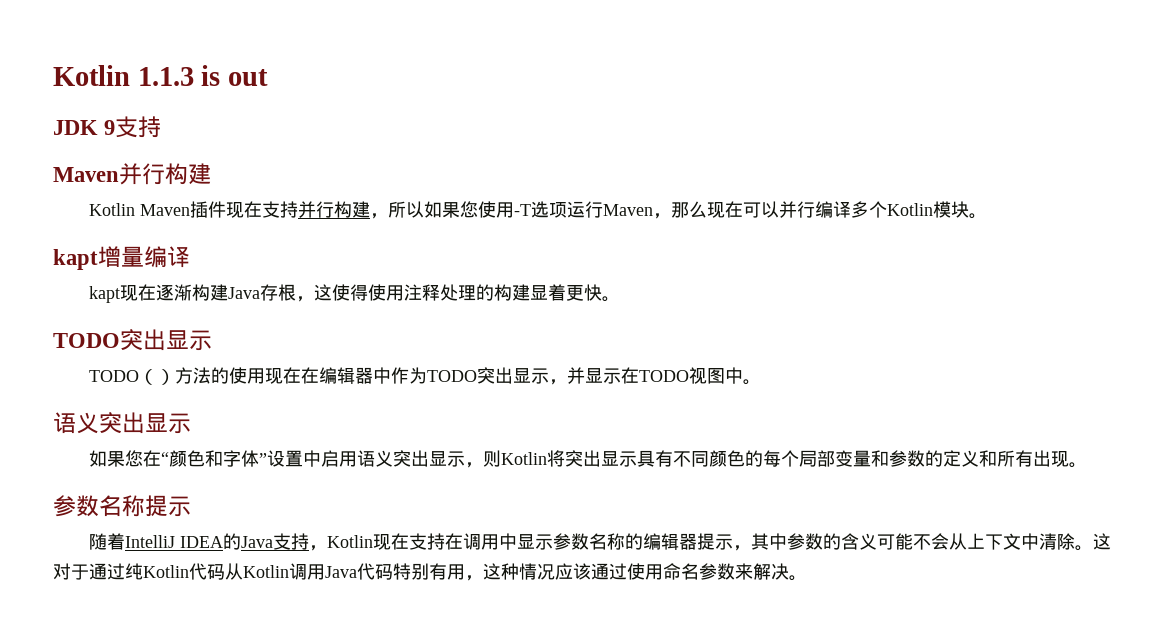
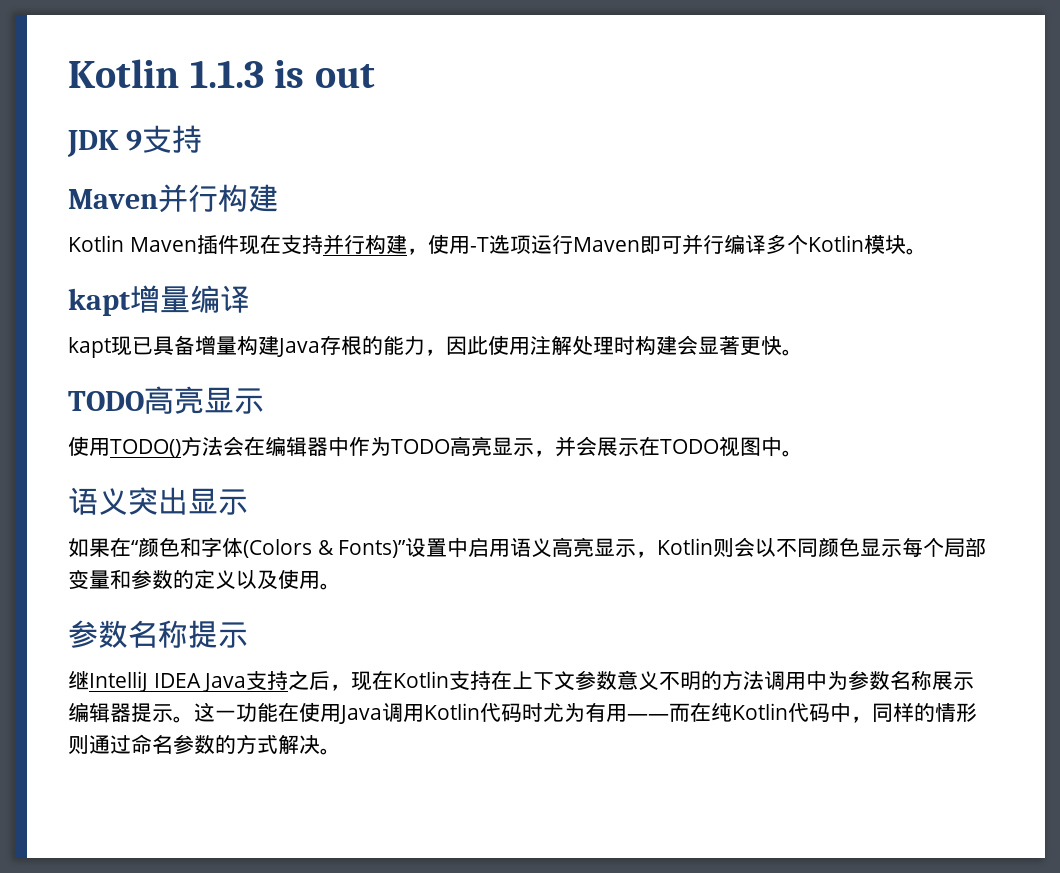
[388,201,479,218] 所以如果您 -> (428, 251) none
[653,201,780,219] ，那么现在可以 -> [639,236,682,254] 即可
[138,284,193,301] 在逐渐 -> [132,335,237,356] 已具备增量
[296,284,567,302] ，这使得使用注释处理的构建显着 -> [362,335,740,356] 的能力，因此使用注解处理时构建会显著
[120,329,212,351] [89,367,302,385] 突出显示 // TODO（）方法的使用现在 -> [144,386,264,414] [68,436,244,457] 高亮显示 // 使用TODO()方法会
[477,367,514,384] 突出 -> [450,436,492,456] 高亮
[585,368,604,383] 显 -> [576,436,618,456] 会展
[125,450,144,467] 您 -> (110, 547) none
[259,453,268,465] ” -> [243,539,407,558] (Colors & Fonts)”
[393,450,674,468] 突出显示，则Kotlin将突出显示具有 -> [552,537,777,558] 高亮显示，Kotlin则会以
[745,450,764,467] 的 -> [860,538,903,557] 显示
[979,450,1070,467] 和所有出现 -> [236,569,320,589] 以及使用
[89,533,126,550] 随着 -> [68,671,89,690] 继
[223,533,242,550] 的 -> (201, 680) none
[309,533,644,551] ，Kotlin现在支持在调用中显示参数名称的 -> [288,670,975,691] 之后，现在Kotlin支持在上下文参数意义不明的方法调用中为参数名称展示
[733,533,1112,551] [53,563,663,581] ，其中参数的含义可能不会从上下文中清除。这对于通过纯Kotlin代码从Kotlin调用Java代码特别有用，这种情况应该通过使用 -> [173,702,977,724] [68,735,131,754] 。这一功能在使用Java调用Kotlin代码时尤为有用——而在纯Kotlin代码中，同样的情形则通过
[735,563,753,580] 来 -> [215,734,278,754] 的方式

